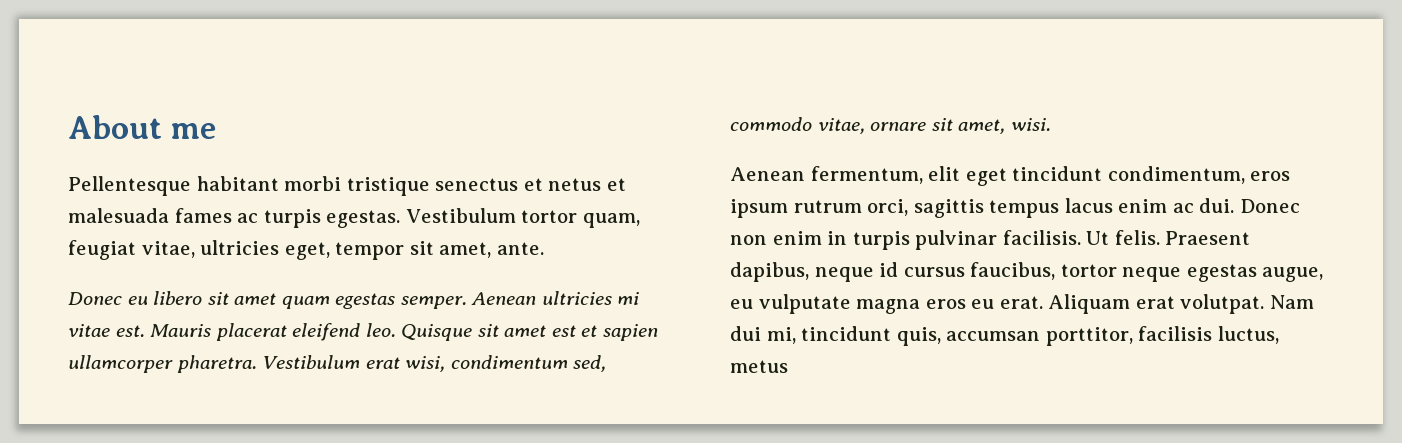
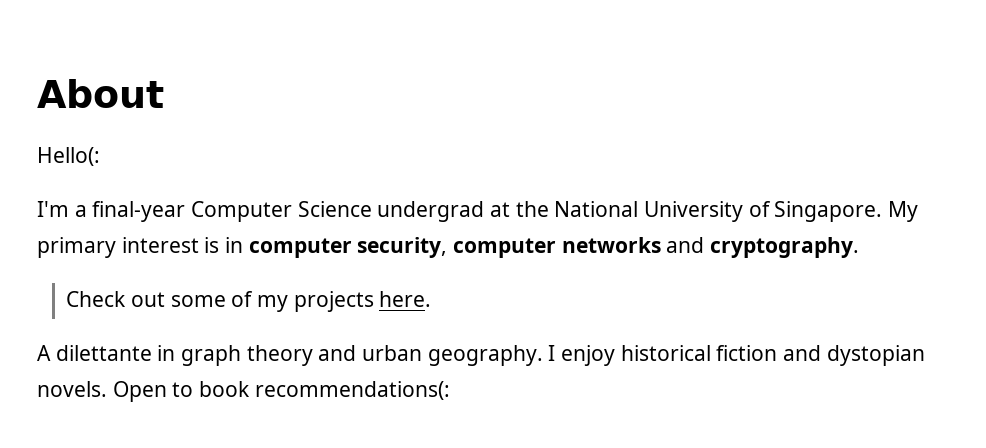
[170,123,216,139] [68,176,626,196] [68,208,640,228] [68,240,544,260] [68,291,640,309] [68,323,658,341] [68,355,607,373] [730,117,1051,134] [730,166,1291,186] [730,198,1300,218] [730,230,1251,250] [730,262,1324,282] [730,294,1314,314] [730,326,1279,346] [730,360,788,373] me // Pellentesque habitant morbi tristique senectus et netus et malesuada fames ac turpis egestas. Vestibulum tortor quam, feugiat vitae, ultricies eget, tempor sit amet, ante. // Donec eu libero sit amet quam egestas semper. Aenean ultricies mi vitae est. Mauris placerat eleifend leo. Quisque sit amet est et sapien ullamcorper pharetra. Vestibulum erat wisi, condimentum sed, commodo vitae, ornare sit amet, wisi. // Aenean fermentum, elit eget tincidunt condimentum, eros ipsum rutrum orci, sagittis tempus lacus enim ac dui. Donec non enim in turpis pulvinar facilisis. Ut felis. Praesent dapibus, neque id cursus faucibus, tortor neque egestas augue, eu vulputate magna eros eu erat. Aliquam erat volutpat. Nam dui mi, tincidunt quis, accumsan porttitor, facilisis luctus, metus -> [37,147,100,166] [37,201,919,222] [37,237,860,258] [66,291,432,312] [37,345,925,366] [37,381,450,402] // Hello(: // I'm a final-year Computer Science undergrad at the National University of Singapore. My primary interest is in computer security, computer networks and cryptography. // Check out some of my projects here. // A dilettante in graph theory and urban geography. I enjoy historical fiction and dystopian novels. Open to book recommendations(:

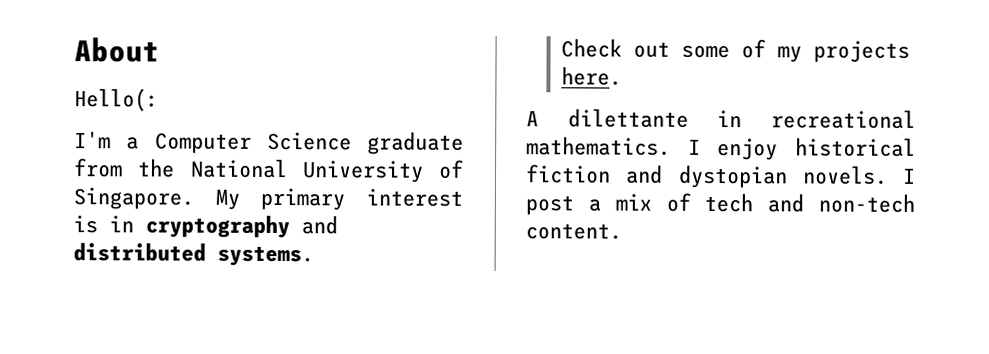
[92,201,186,222] final-year -> (140, 143) none
[377,201,511,222] undergrad at -> [367,131,464,155] [73,158,123,178] graduate from
[248,237,860,258] computer security, computer networks and cryptography. -> [145,214,338,239] [73,242,314,267] cryptography and distributed systems.
[181,345,543,366] graph theory and urban geography. -> [771,109,916,129] [526,136,671,156] recreational mathematics.
[112,381,450,402] Open to book recommendations(: -> [902,167,916,184] [525,192,915,216] [525,223,622,240] I post a mix of tech and non-tech content.

